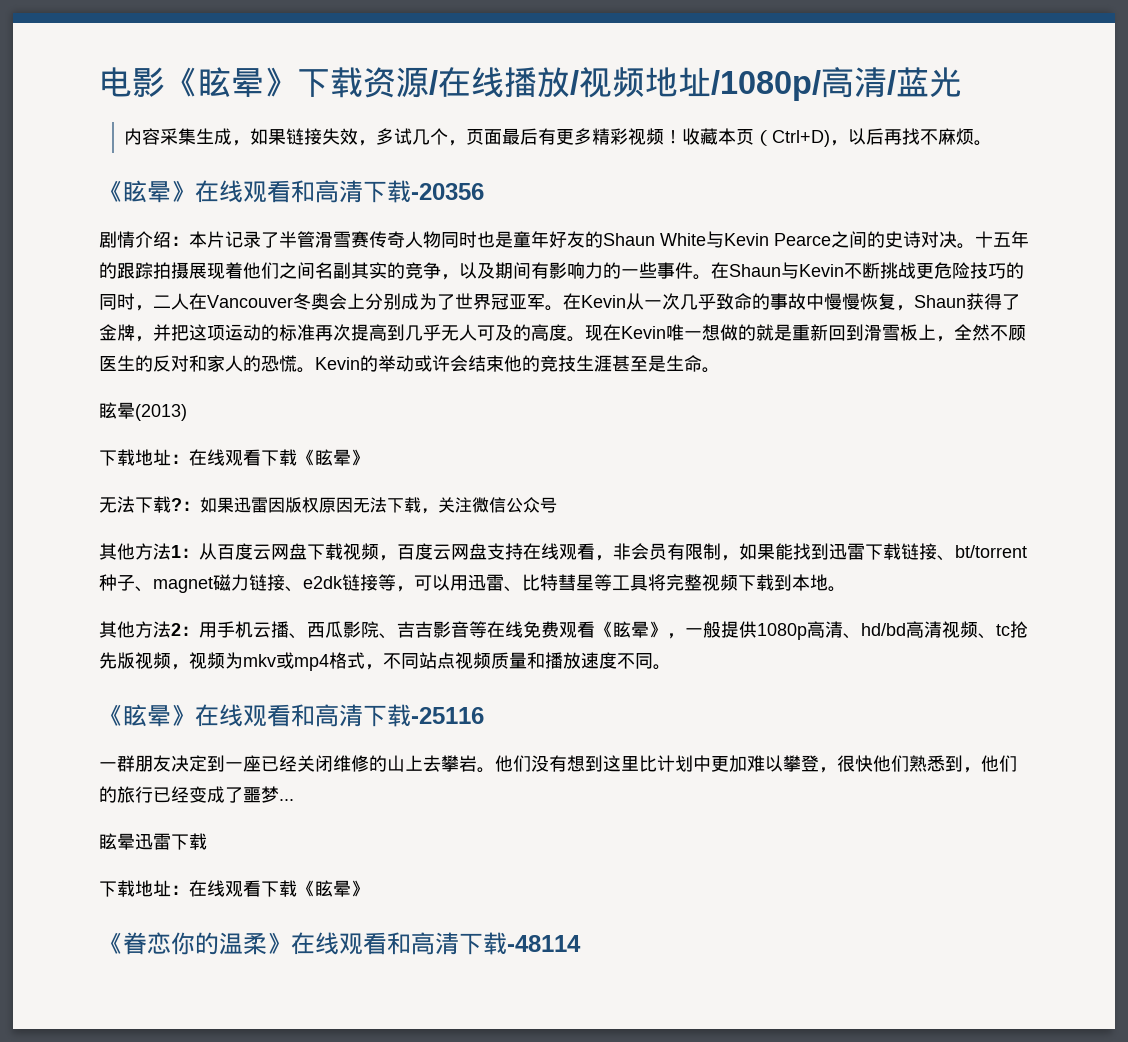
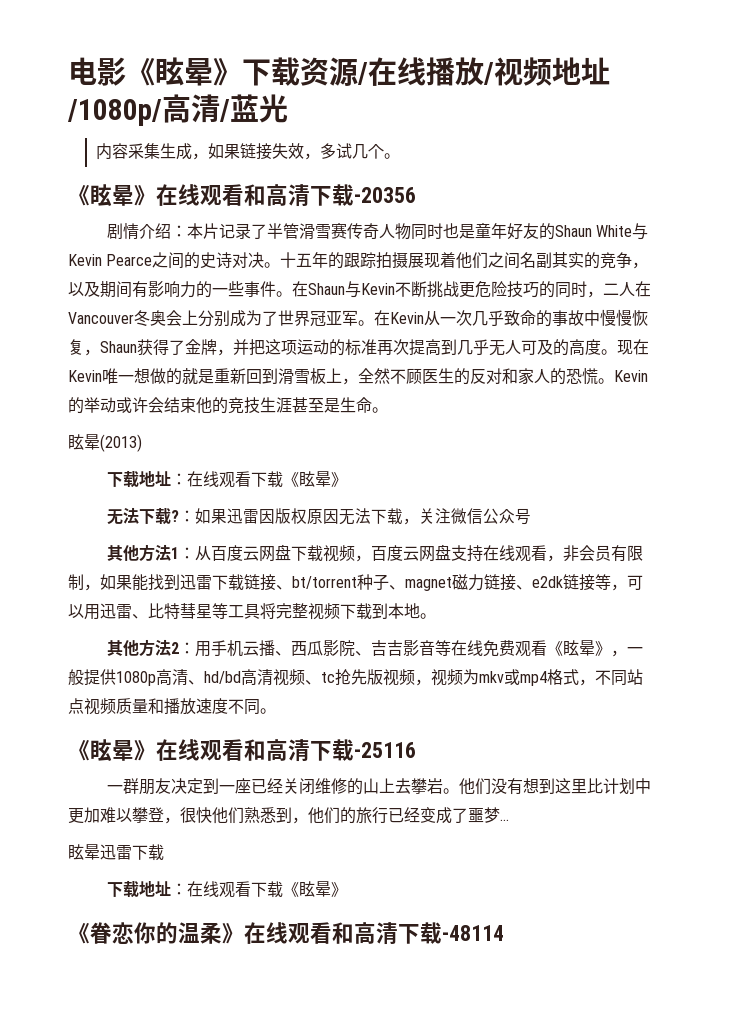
[448,128,975,147] ，页面最后有更多精彩视频！收藏本页（Ctrl+D)，以后再找不麻烦 -> (385, 151) none

